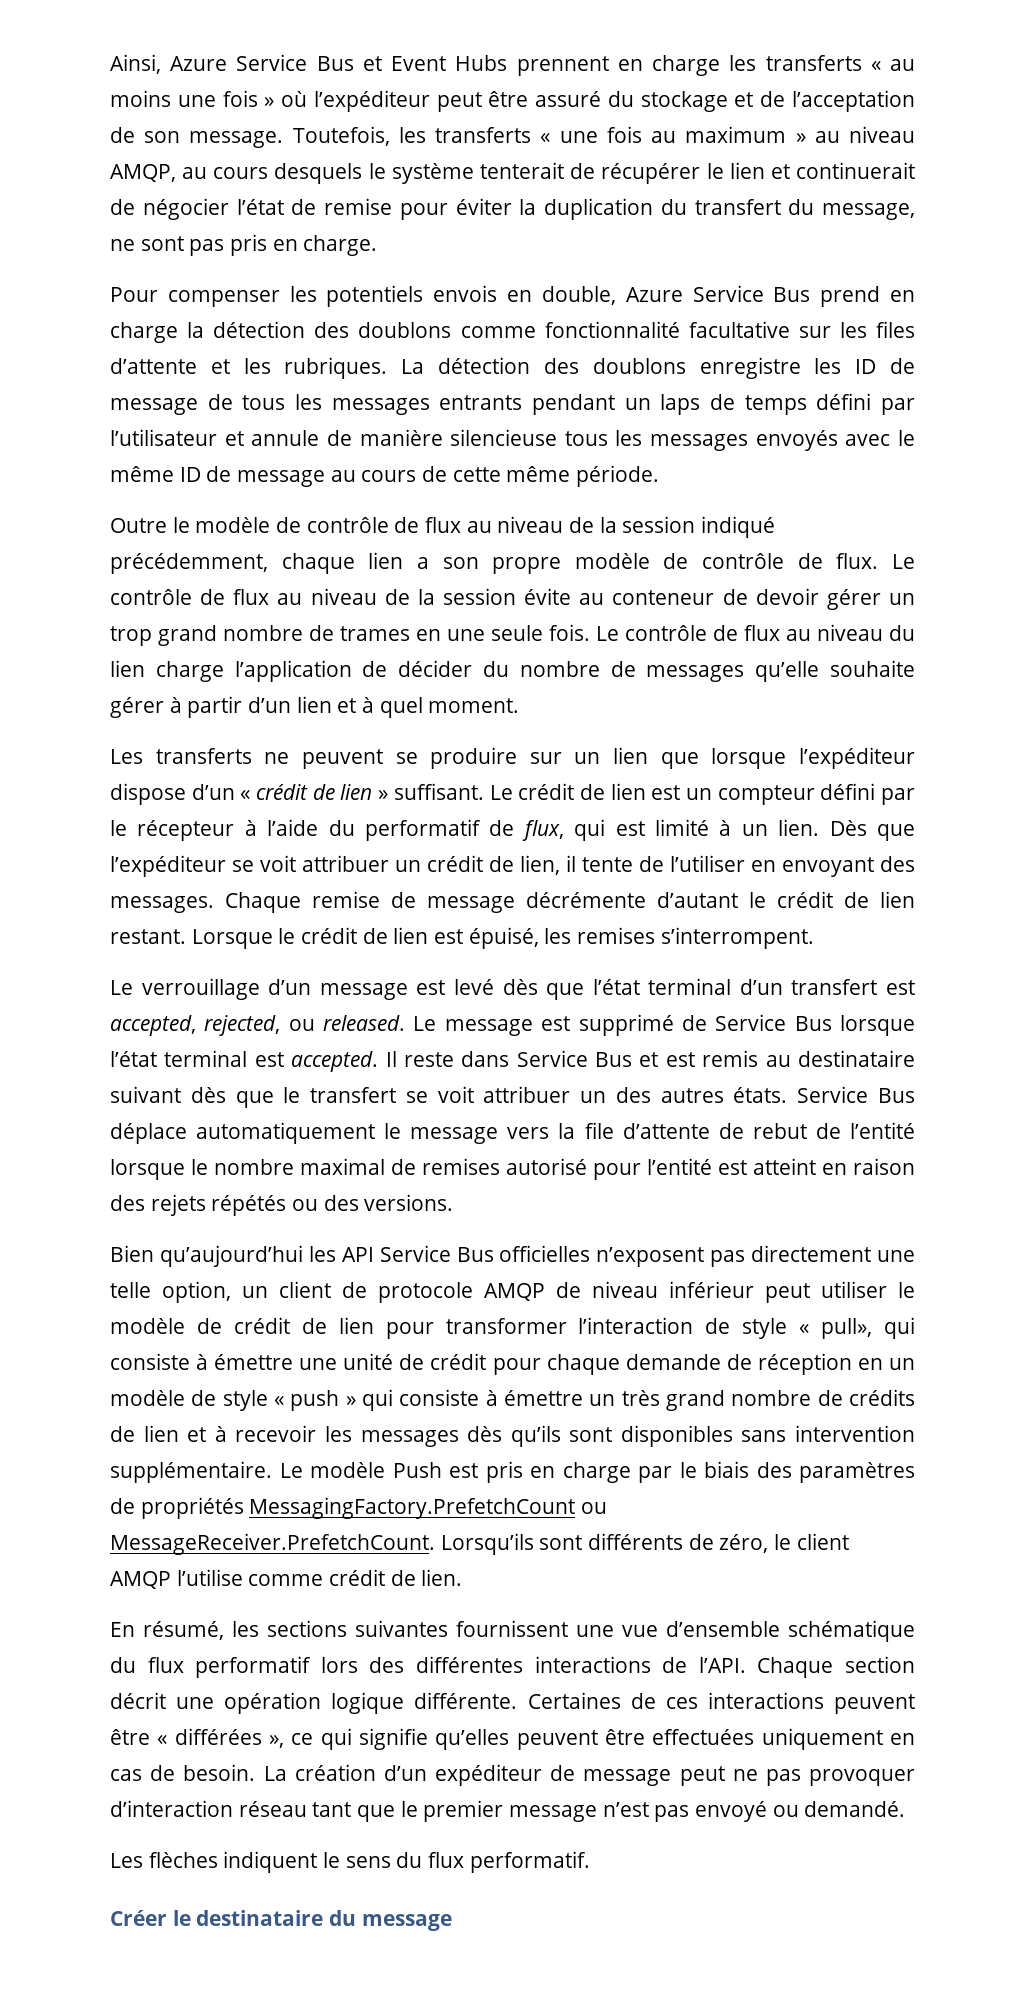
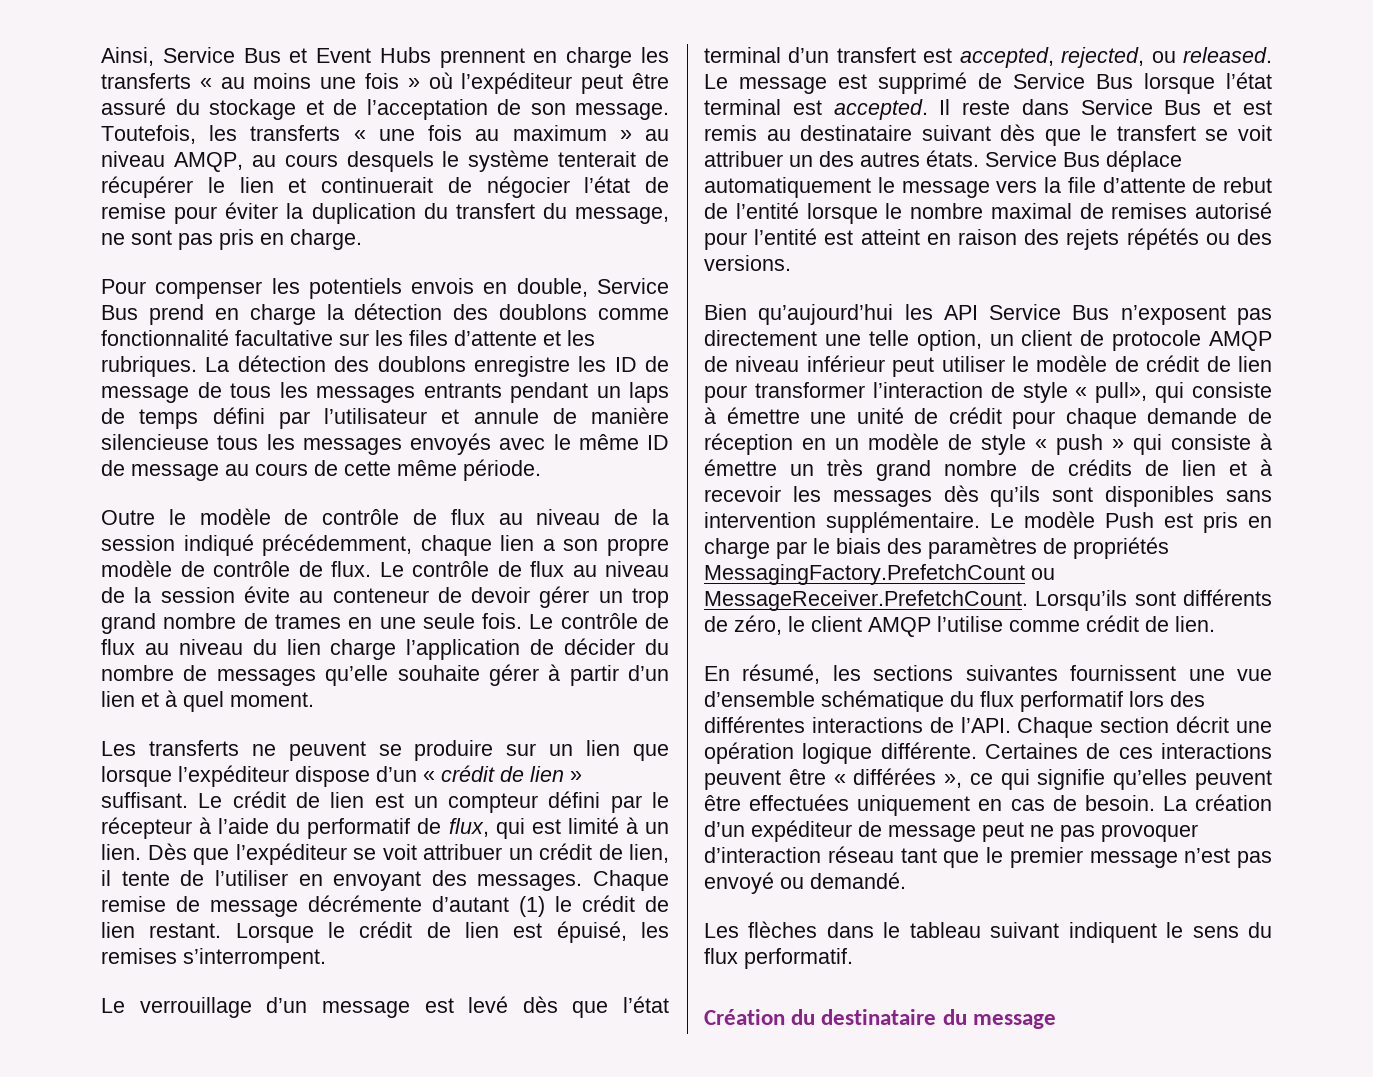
[170,56,228,71] Azure -> (154, 56) none
[625,287,683,302] Azure -> (588, 287) none
(738, 900) none -> [519,896,545,917] (1)
[499,1245,591,1262] officielles -> (1110, 312) none
(218, 1860) none -> [826,922,1060,938] dans le tableau suivant
[110,1910,191,1926] Créer le -> [704,1009,816,1025] Création du

